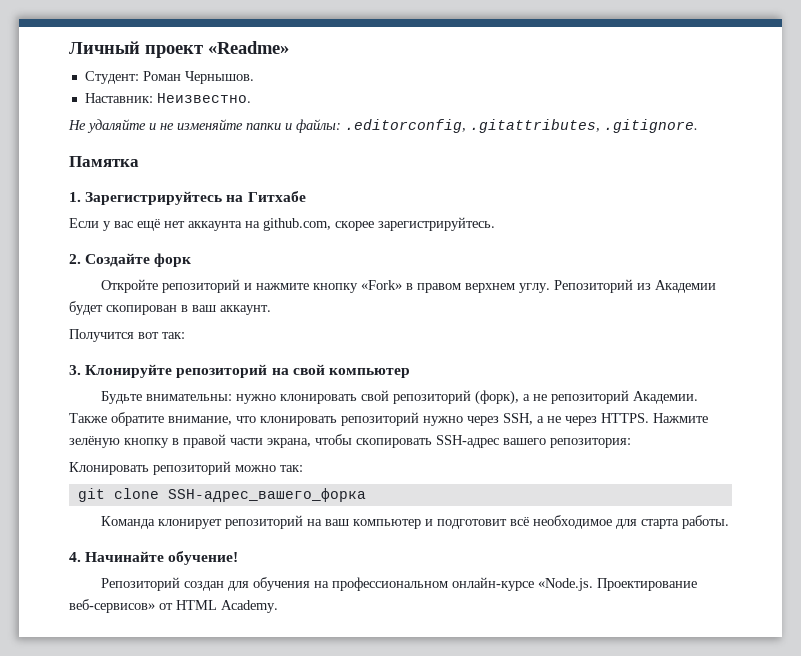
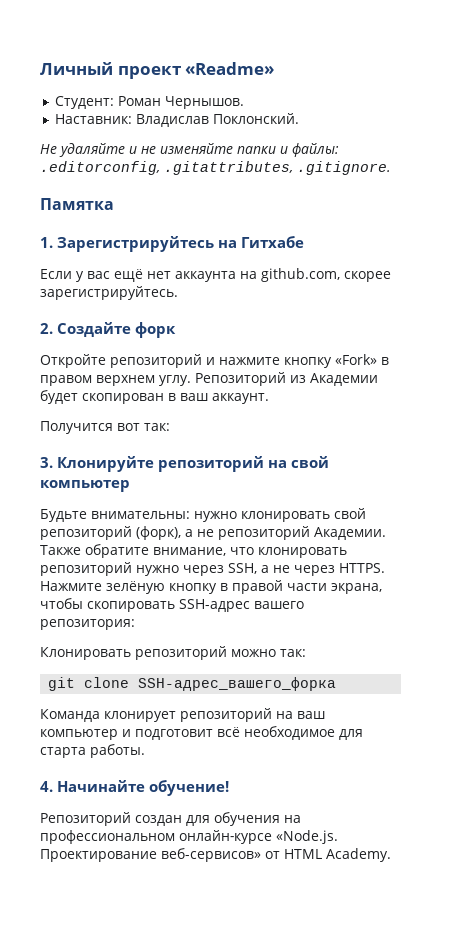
[156,93,251,103] Неизвестно. -> [135,113,299,127] Владислав Поклонский.

